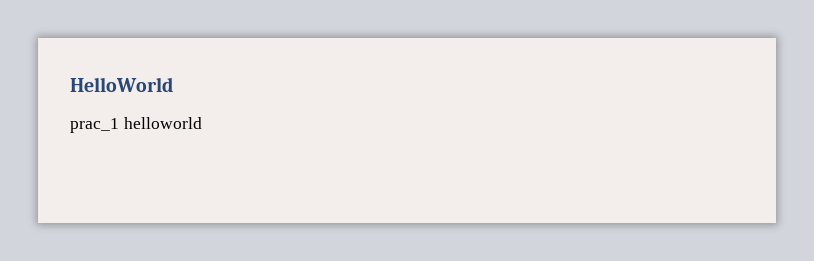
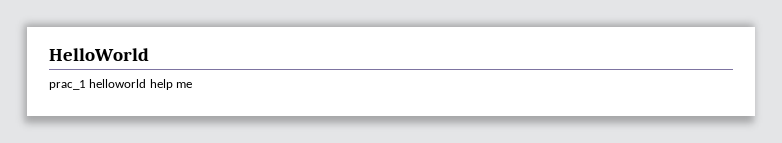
(202, 123) none -> [149,79,193,90] help me

